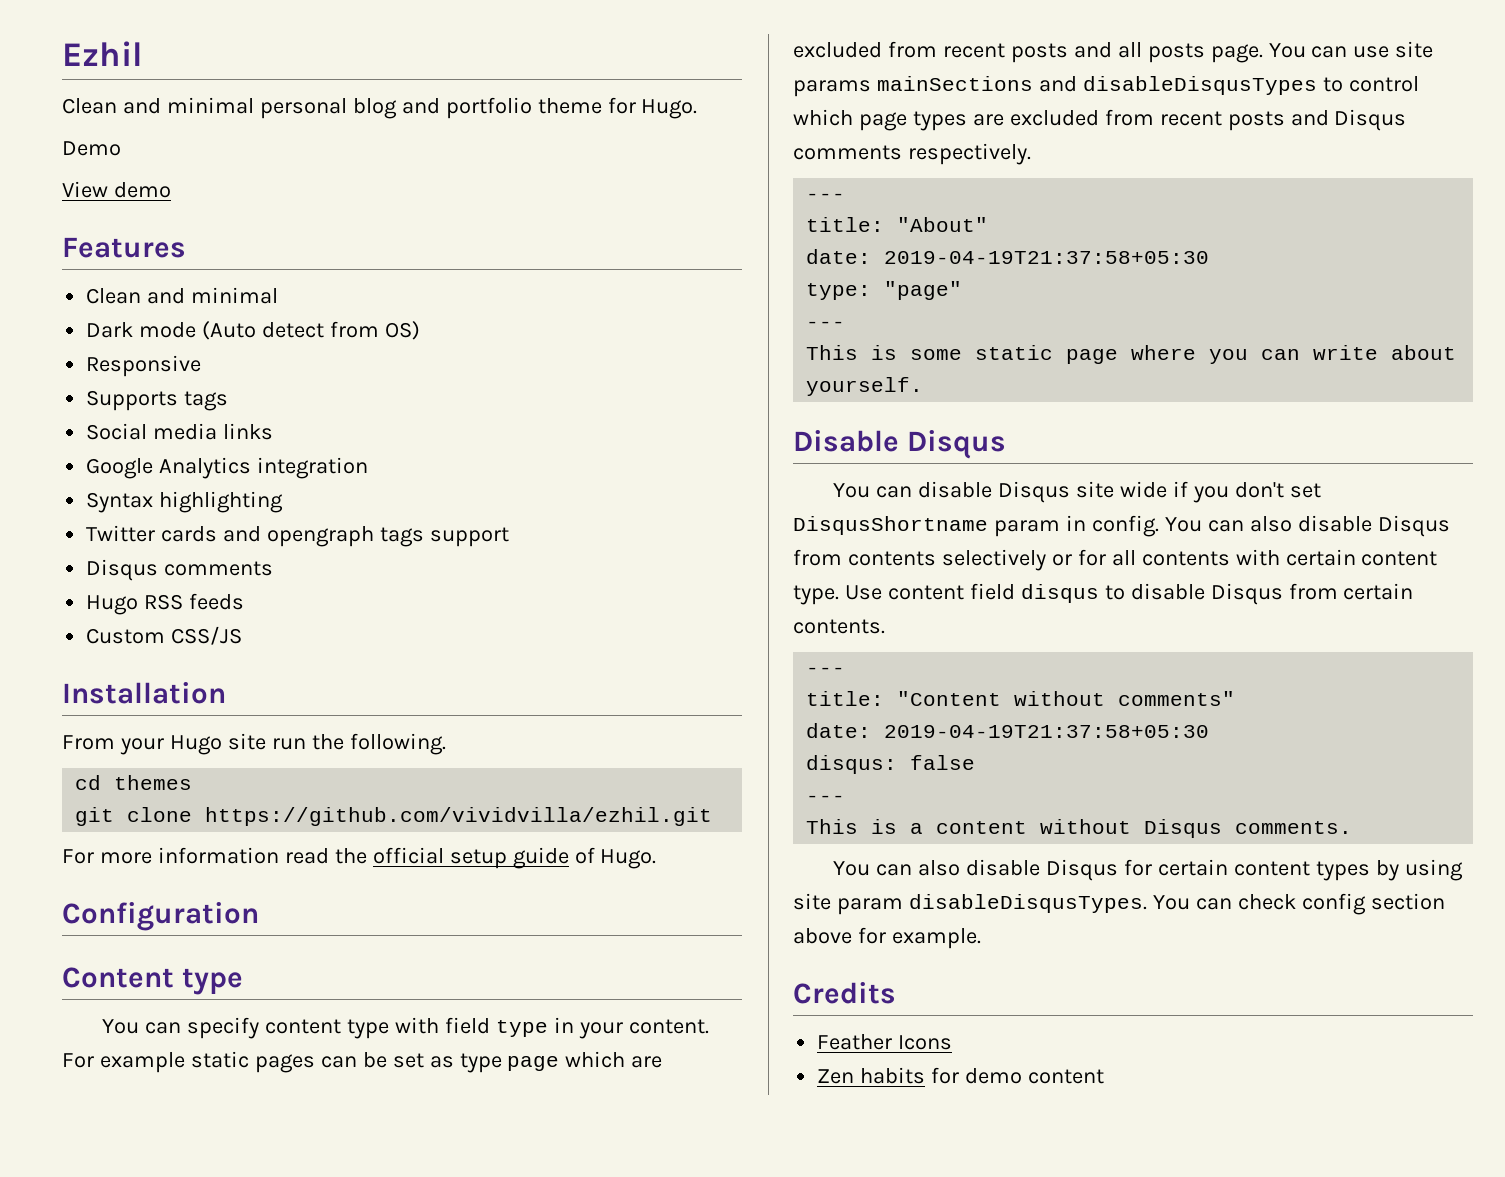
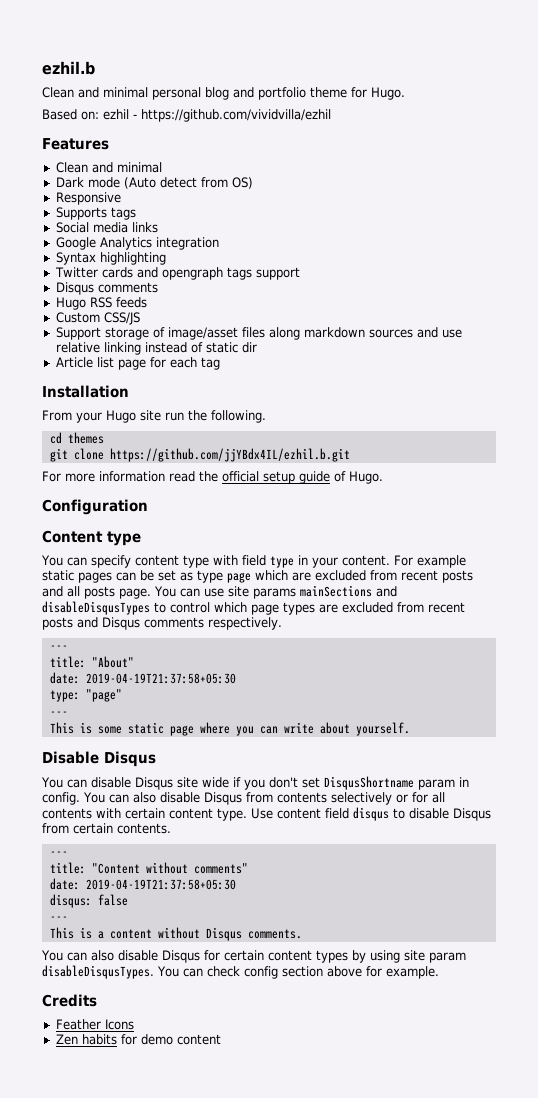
[62,41,143,66] Ezhil -> [42,61,95,75] ezhil.b
[62,141,121,156] [62,181,171,198] Demo // View demo -> [42,109,331,122] Based on: ezhil - https://github.com/vividvilla/ezhil
(243, 635) none -> [55,327,462,340] [55,342,257,355] [55,357,220,370] // Support storage of image/asset files along markdown sources and use relative linking instead of static dir // Article list page for each tag
[205,807,713,826] https://github.com/vividvilla/ezhil.git -> [109,448,350,462] https://github.com/jjYBdx4IL/ezhil.b.git

